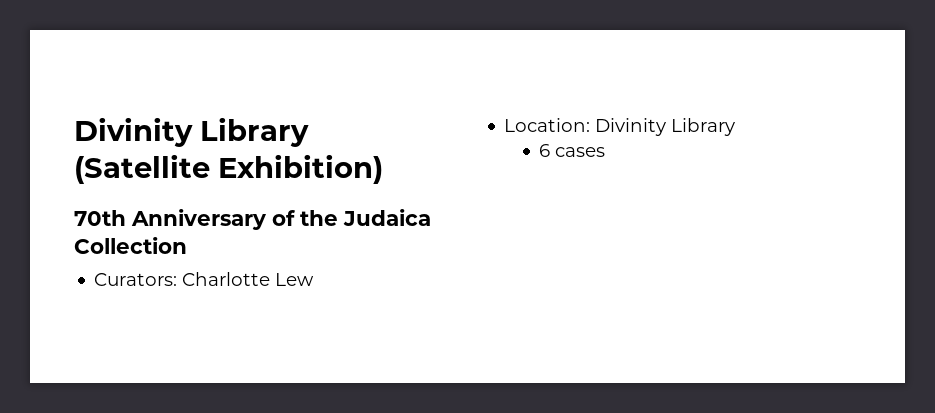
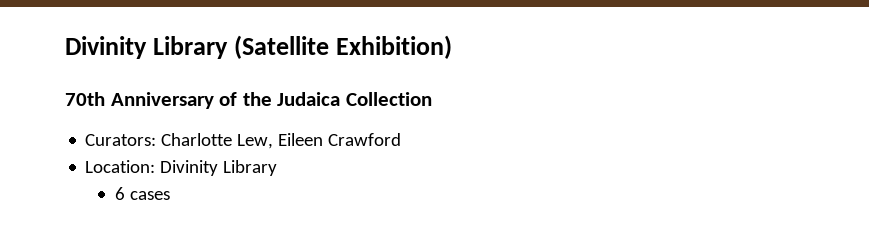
[275,273,315,286] Lew -> [237,133,402,149] Lew, Eileen Crawford

